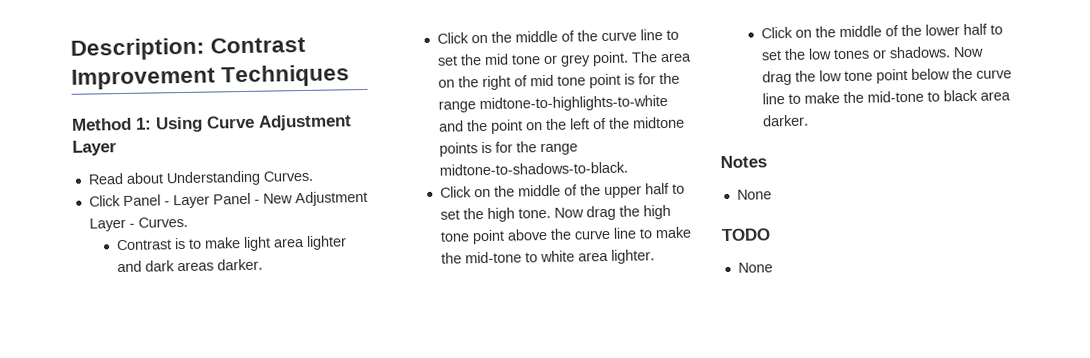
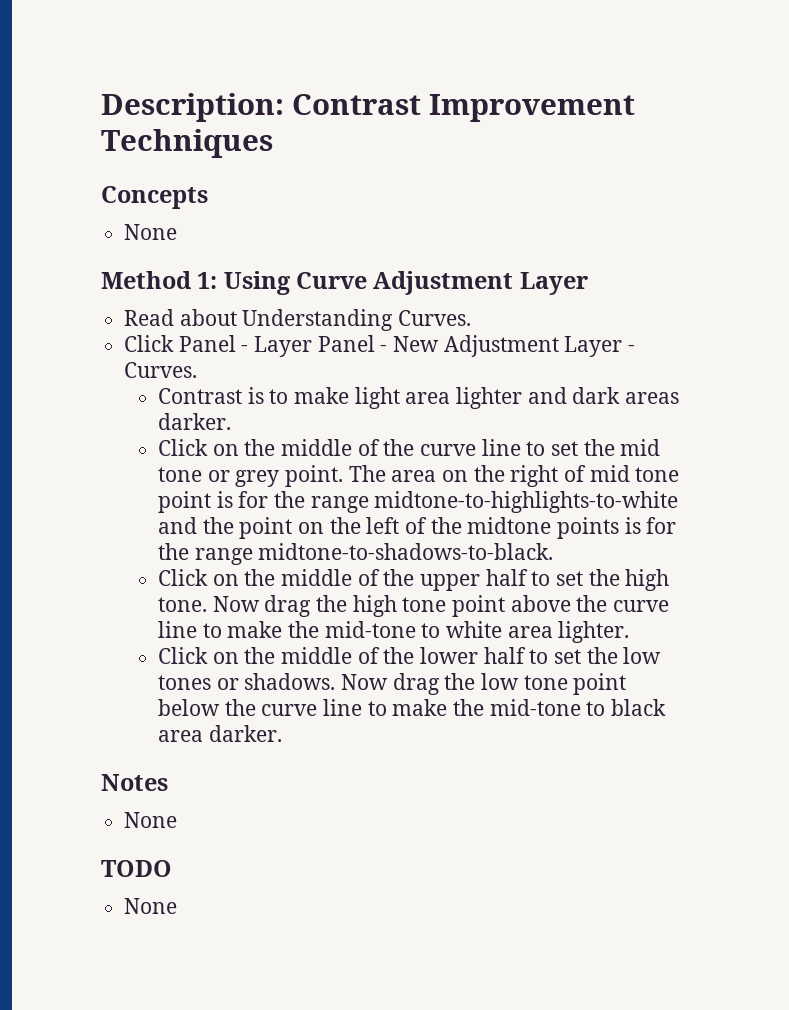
(351, 76) none -> [101,186,208,209] [124,224,178,240] // Concepts // None

